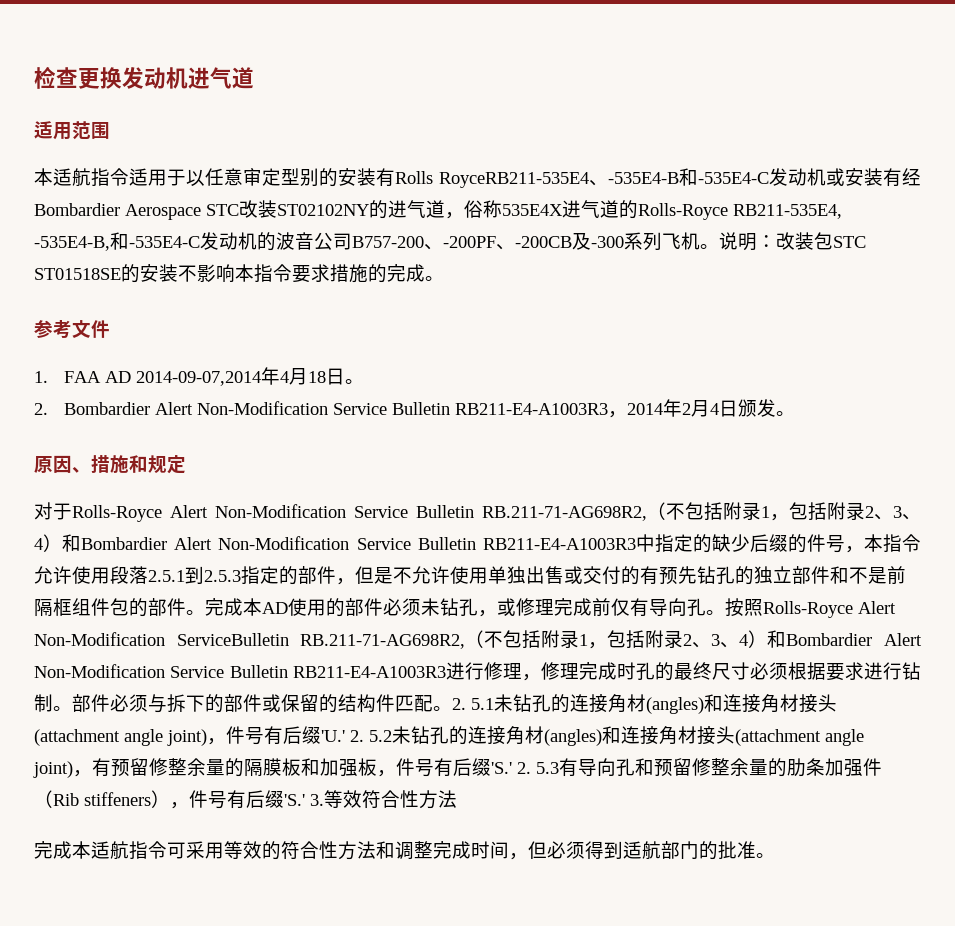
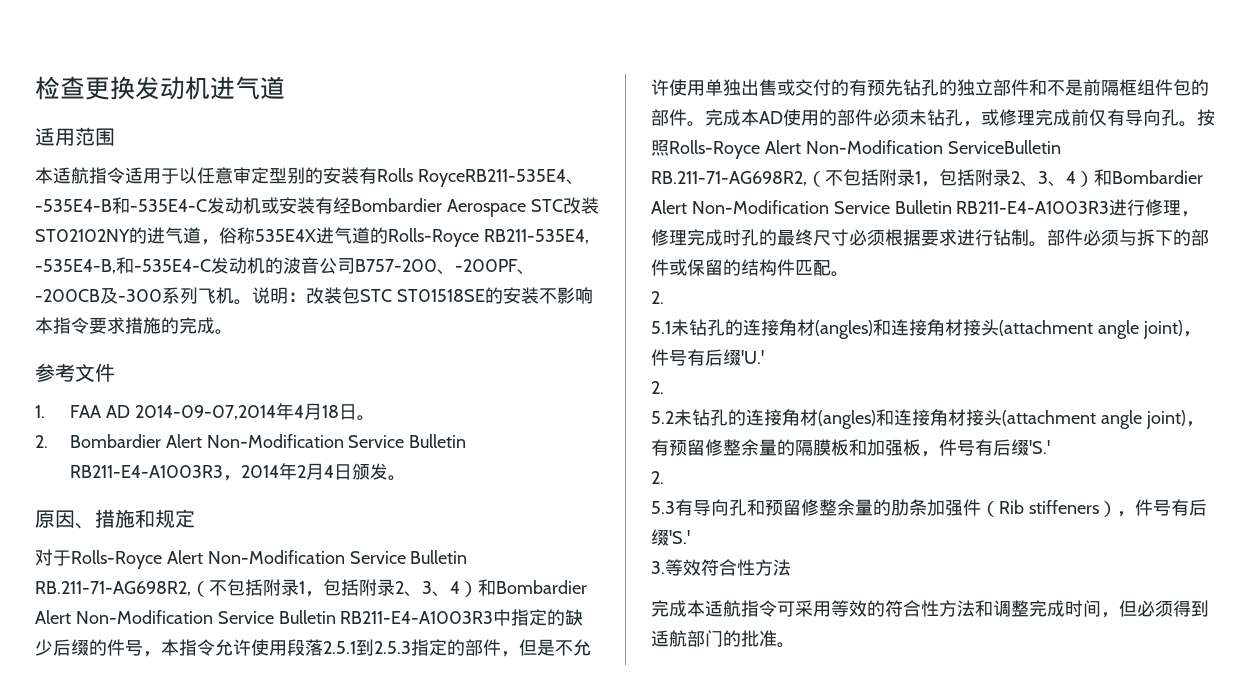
[452,698,466,710] 2. -> [651,291,664,304] // 2. //
[350,730,364,742] 2. -> [651,381,664,394] // 2. //
[517,762,531,774] 2. -> [651,471,664,484] // 2. //
(305, 800) none -> (690, 537) //

